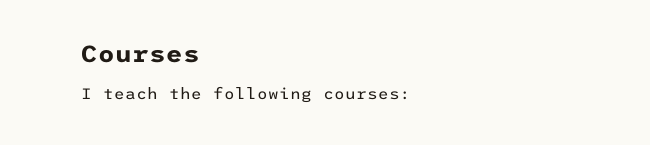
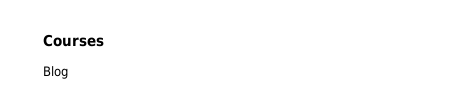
[81,86,411,103] I teach the following courses: -> [43,66,68,79] Blog

